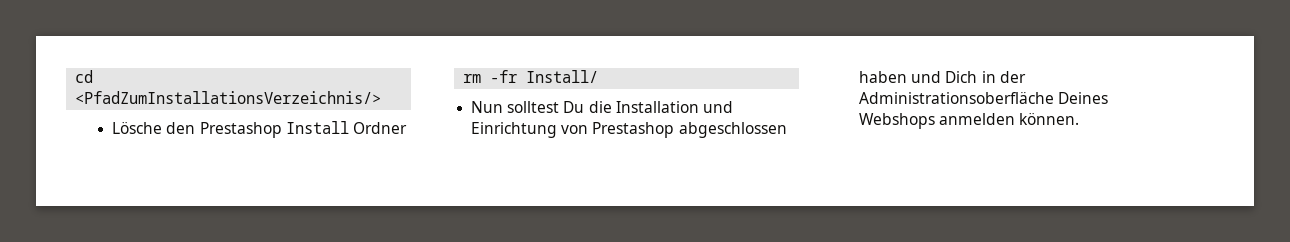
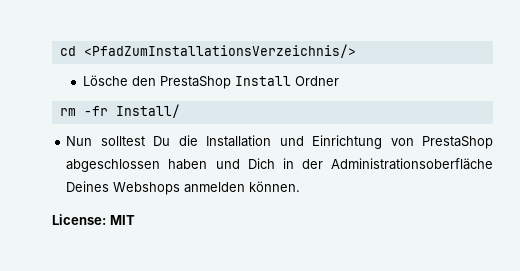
[199,122,282,138] Prestashop -> [160,76,232,89] PrestaShop
[592,122,675,138] Prestashop -> [421,136,493,149] PrestaShop
(1080, 119) none -> [52,214,135,225] // License: MIT

